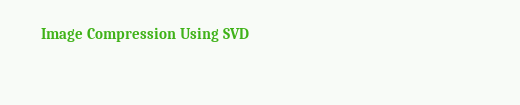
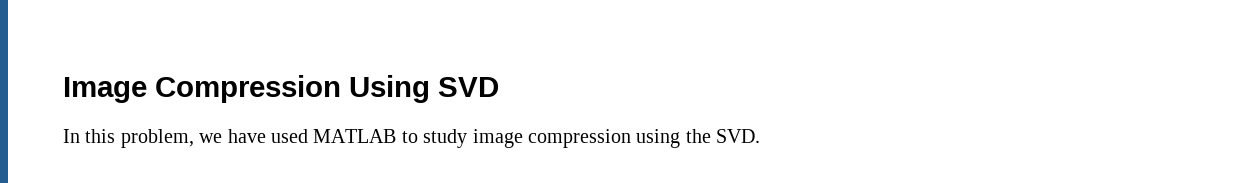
(250, 33) none -> [63,129,761,148] // In this problem, we have used MATLAB to study image compression using the SVD.

